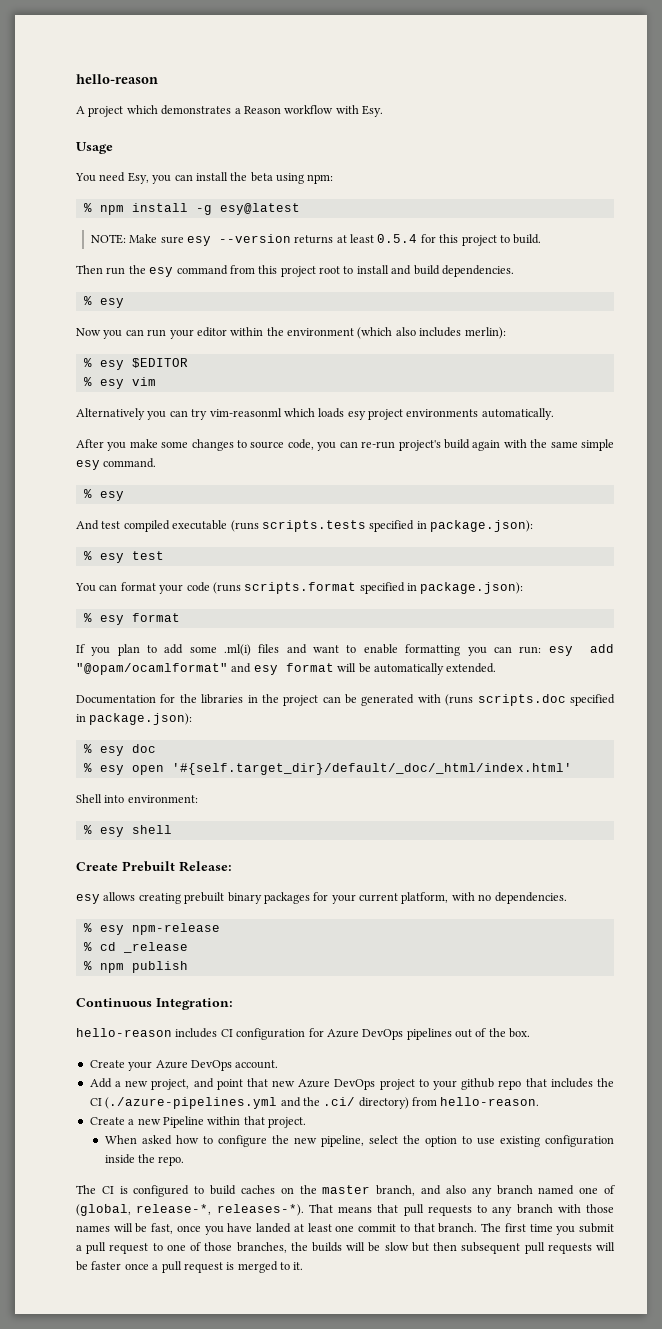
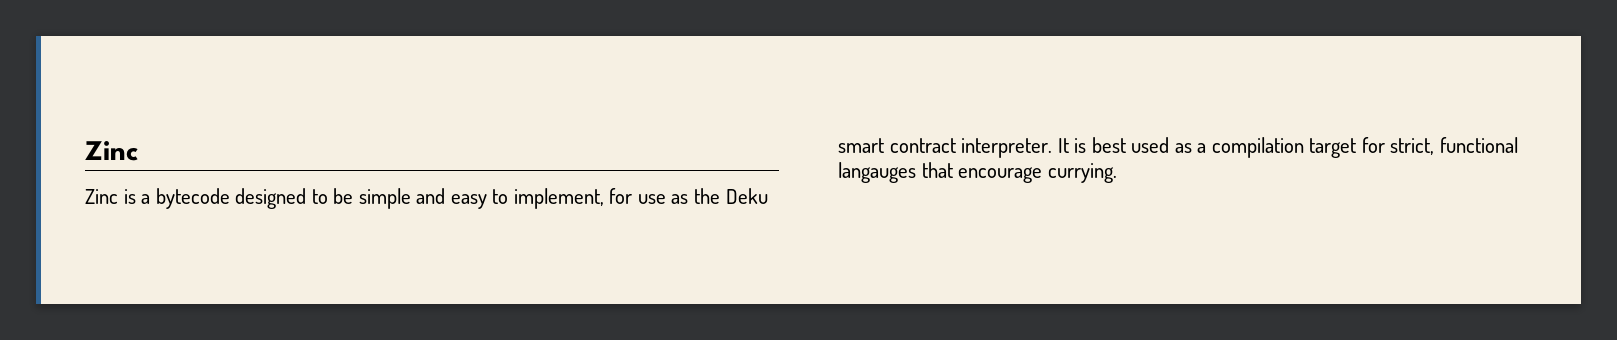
[76,74,158,84] [76,105,383,117] [76,142,113,154] [75,172,334,184] [83,203,300,215] [90,234,542,246] [76,265,514,277] [83,296,124,308] [76,327,506,339] [83,358,188,370] [83,377,156,389] [76,408,554,420] [76,439,615,451] [76,458,157,470] [83,489,124,501] [76,520,533,532] [83,551,164,563] [75,582,524,594] [83,613,180,625] [76,644,615,656] [76,663,497,675] [76,694,615,706] [76,713,193,725] [83,744,156,756] [83,763,572,775] [76,794,198,803] [83,825,172,837] [76,861,232,872] [76,892,567,904] [83,923,220,935] [83,942,188,953] [83,961,188,973] [76,998,233,1010] [76,1028,531,1040] [89,1060,279,1071] [89,1078,614,1090] [89,1097,540,1109] [89,1116,306,1128] [104,1135,615,1147] [104,1154,185,1166] [76,1185,615,1197] [76,1204,614,1216] [76,1223,615,1235] [76,1242,615,1254] [76,1261,304,1273] hello-reason // A project which demonstrates a Reason workflow with Esy. // Usage // You need Esy, you can install the beta using npm: // % npm install -g esy@latest // NOTE: Make sure esy --version returns at least 0.5.4 for this project to build. // Then run the esy command from this project root to install and build dependencies. // % esy // Now you can run your editor within the environment (which also includes merlin): // % esy $EDITOR // % esy vim // Alternatively you can try vim-reasonml which loads esy project environments automatically. // After you make some changes to source code, you can re-run project's build again with the same simple esy command. // % esy // And test compiled executable (runs scripts.tests specified in package.json): // % esy test // You can format your code (runs scripts.format specified in package.json): // % esy format // If you plan to add some .ml(i) files and want to enable formatting you can run: esy add "@opam/ocamlformat" and esy format will be automatically extended. // Documentation for the libraries in the project can be generated with (runs scripts.doc specified in package.json): // % esy doc // % esy open '#{self.target_dir}/default/_doc/_html/index.html' // Shell into environment: // % esy shell // Create Prebuilt Release: // esy allows creating prebuilt binary packages for your current platform, with no dependencies. // % esy npm-release // % cd _release // % npm publish // Continuous Integration: // hello-reason includes CI configuration for Azure DevOps pipelines out of the box. // Create your Azure DevOps account. // Add a new project, and point that new Azure DevOps project to your github repo that includes the CI (./azure-pipelines.yml and the .ci/ directory) from hello-reason. // Create a new Pipeline within that project. // When asked how to configure the new pipeline, select the option to use existing configuration inside the repo. // The CI is configured to build caches on the master branch, and also any branch named one of (global, release-*, releases-*). That means that pull requests to any branch with those names will be fast, once you have landed at least one commit to that branch. The first time you submit a pull request to one of those branches, the builds will be slow but then subsequent pull requests will be faster once a pull request is merged to it. -> [85,141,138,161] [85,188,768,209] [838,137,1518,158] [838,162,1117,183] Zinc // Zinc is a bytecode designed to be simple and easy to implement, for use as the Deku smart contract interpreter. It is best used as a compilation target for strict, functional langauges that encourage currying.

